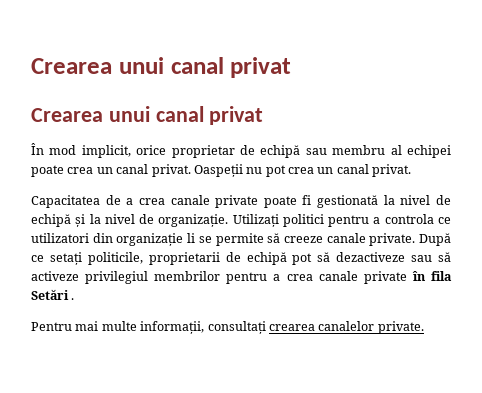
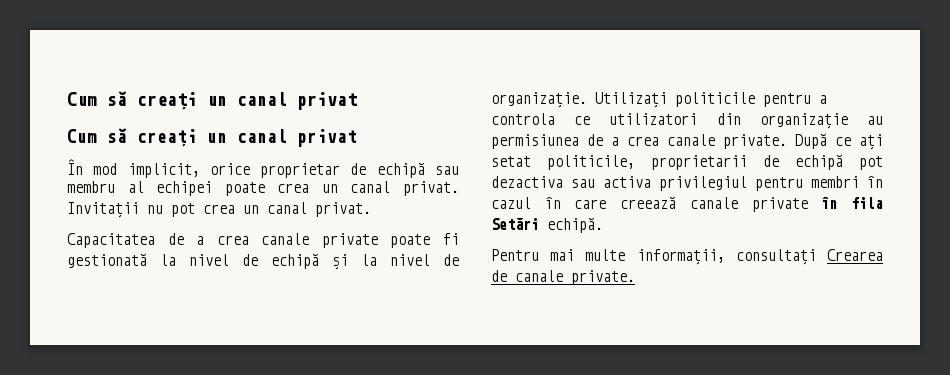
[31,57,292,78] [31,106,150,122] Crearea unui canal privat // Crearea unui -> [67,91,357,110] [67,128,227,147] Cum să creați un canal privat // Cum să creați un
[193,164,243,177] Oaspeții -> [67,202,139,218] Invitații
[282,214,324,227] politici -> [675,92,755,107] politicile
[187,233,323,246] li se permite să creeze -> [867,116,883,125] [491,134,659,149] au permisiunea de a crea
[49,252,82,265] setați -> [859,134,883,150] [491,156,531,167] ați setat
[317,252,451,262] [31,271,313,284] să dezactiveze sau să activeze privilegiul membrilor pentru a crea -> [491,176,883,191] [491,196,677,209] dezactiva sau activa privilegiul pentru membri în cazul în care creează
[71,298,75,300] . -> [547,217,603,233] echipă.
[268,321,375,331] crearea canalelor -> [827,249,883,261] [491,270,563,282] Crearea de canale

